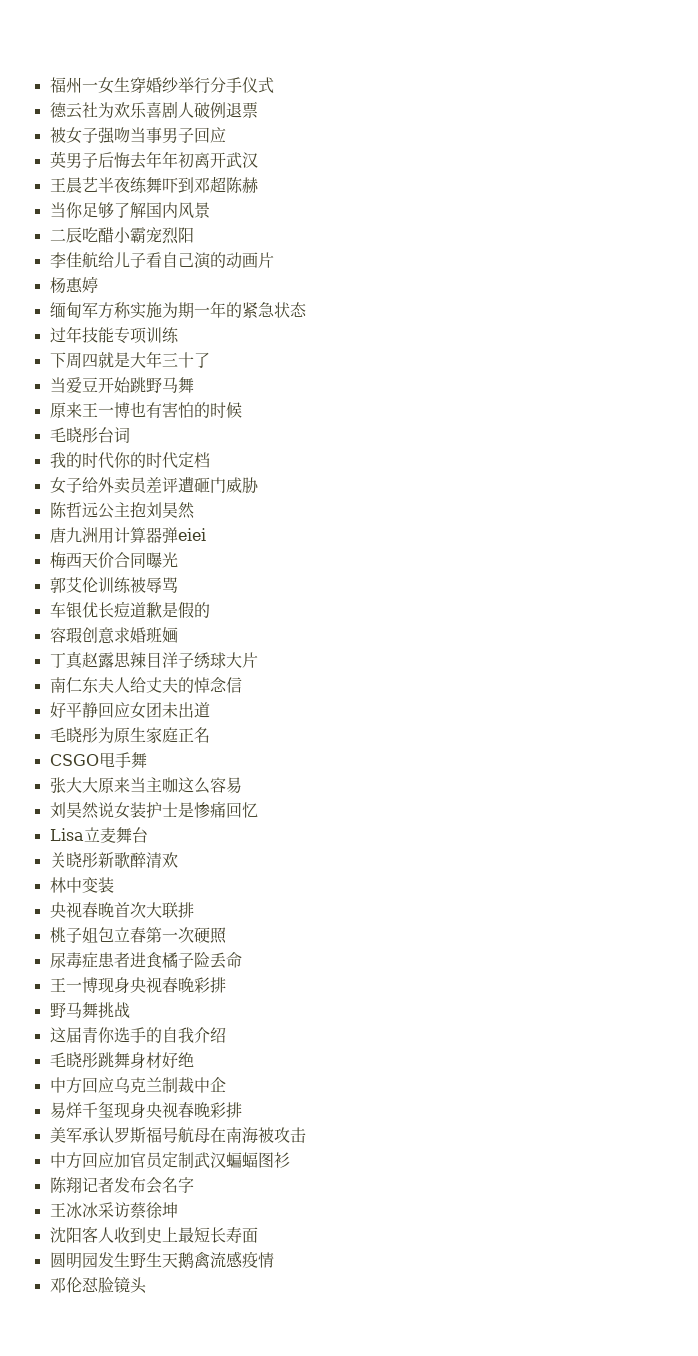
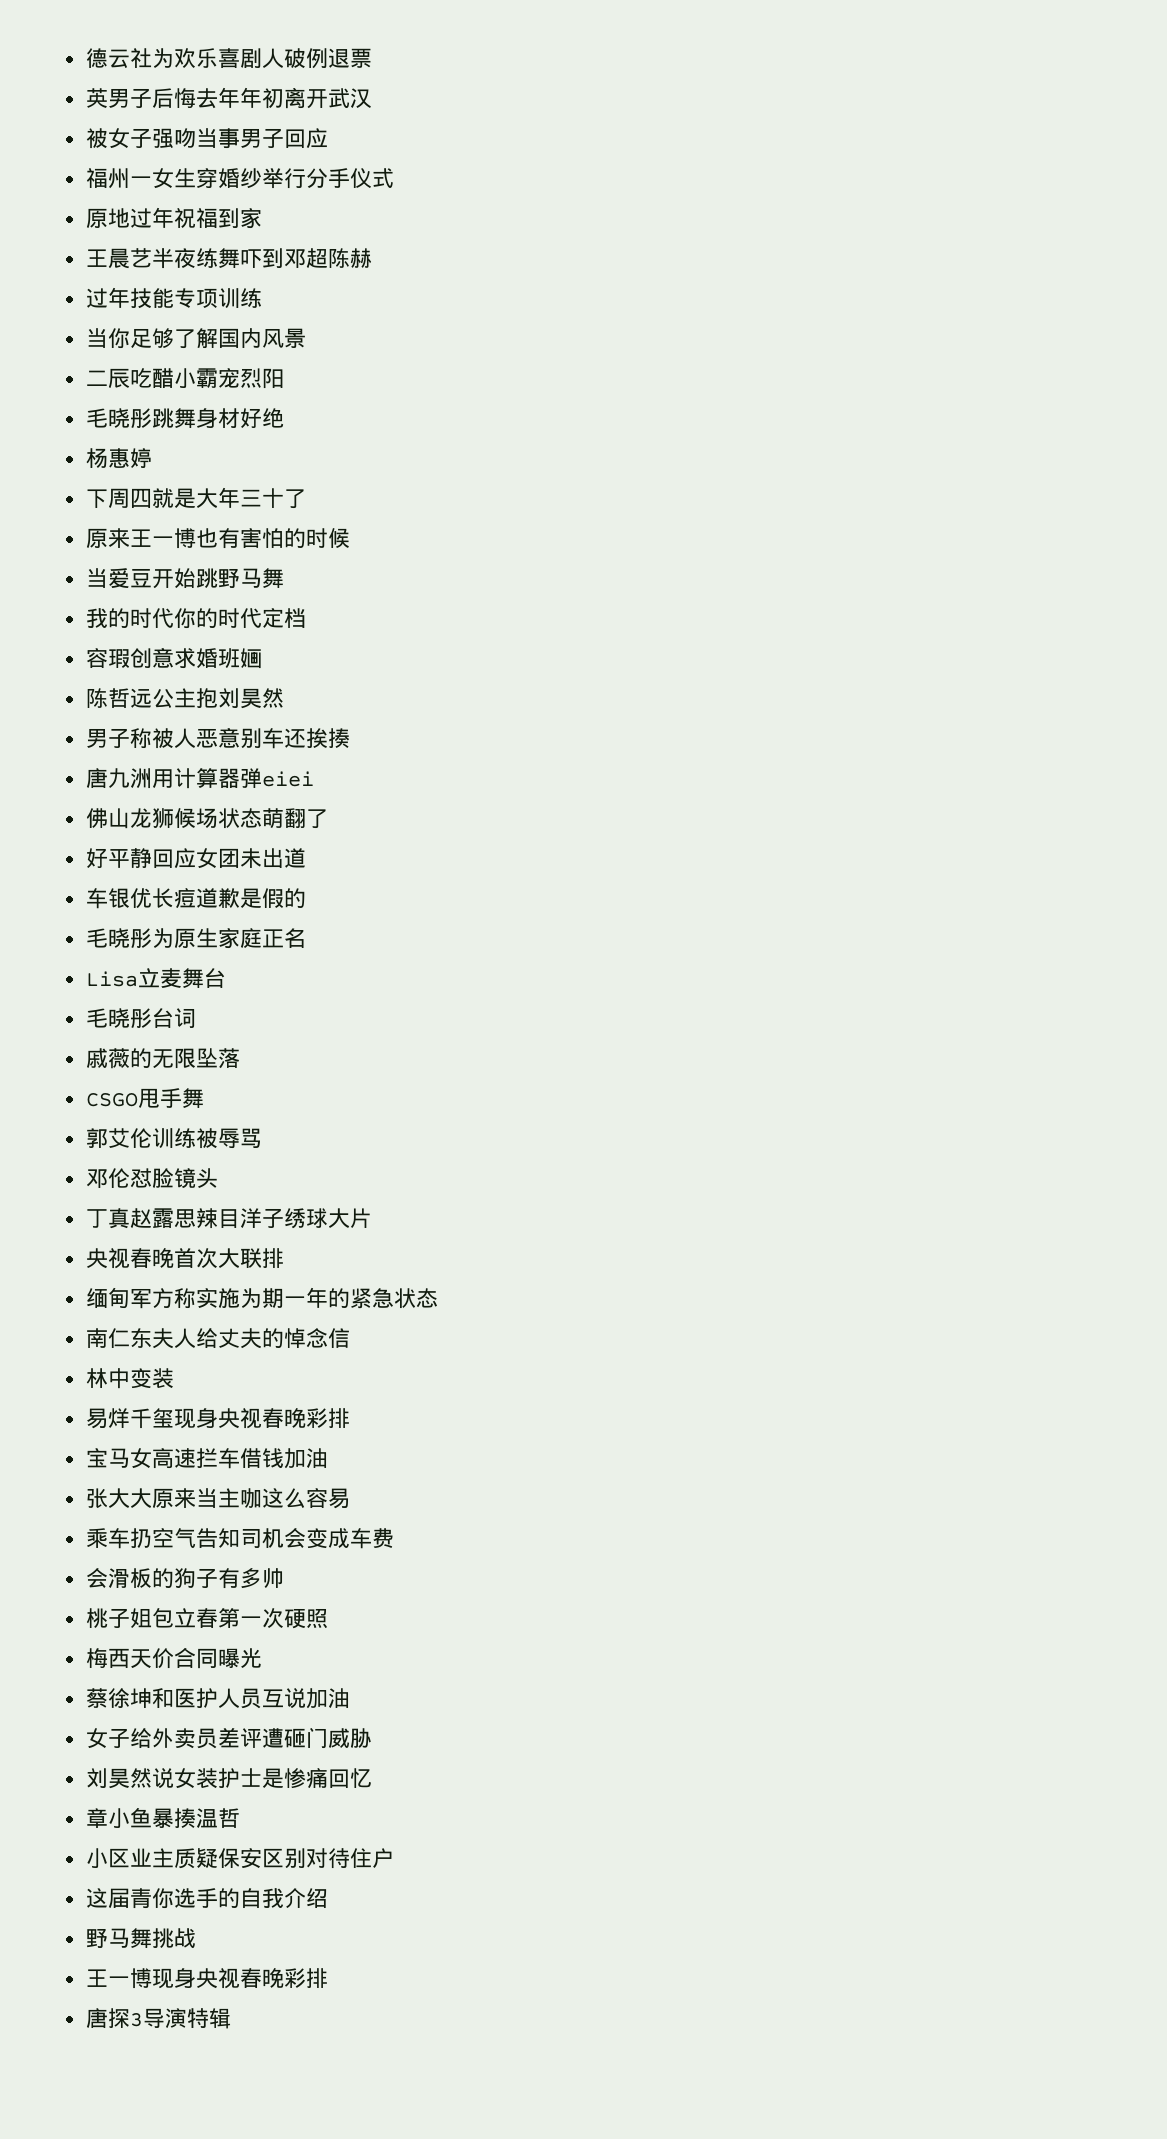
(49, 85) none -> [86,48,373,69] [86,87,373,109] [86,128,329,149] 德云社为欢乐喜剧人破例退票 // 英男子后悔去年年初离开武汉 // 被女子强吻当事男子回应 //
[49,101,258,119] [49,127,226,144] [49,151,258,169] 德云社为欢乐喜剧人破例退票 // 被女子强吻当事男子回应 // 英男子后悔去年年初离开武汉 -> [86,207,263,229] 原地过年祝福到家
(259, 185) none -> [86,287,263,309] // 过年技能专项训练
[49,252,274,269] [49,276,98,294] 李佳航给儿子看自己演的动画片 // 杨惠婷 -> [86,408,285,429] [86,448,153,469] [86,487,307,509] [86,528,351,549] [86,568,285,589] [86,608,307,629] [86,647,263,669] [86,688,285,709] [86,727,351,749] [86,768,315,789] [86,808,329,829] [86,848,307,869] [86,888,307,909] [86,928,307,949] [86,968,227,988] [86,1008,197,1028] [86,1048,241,1069] [86,1088,205,1108] [86,1128,263,1149] [86,1168,219,1189] [86,1208,373,1229] [86,1248,285,1269] 毛晓彤跳舞身材好绝 // 杨惠婷 // 下周四就是大年三十了 // 原来王一博也有害怕的时候 // 当爱豆开始跳野马舞 // 我的时代你的时代定档 // 容瑕创意求婚班婳 // 陈哲远公主抱刘昊然 // 男子称被人恶意别车还挨揍 // 唐九洲用计算器弹eiei // 佛山龙狮候场状态萌翻了 // 好平静回应女团未出道 // 车银优长痘道歉是假的 // 毛晓彤为原生家庭正名 // Lisa立麦舞台 // 毛晓彤台词 // 戚薇的无限坠落 // CSGO甩手舞 // 郭艾伦训练被辱骂 // 邓伦怼脸镜头 // 丁真赵露思辣目洋子绣球大片 // 央视春晚首次大联排
[49,326,179,344] [49,351,210,369] [49,377,194,393] [49,401,242,418] [49,426,130,443] [49,452,210,469] 过年技能专项训练 // 下周四就是大年三十了 // 当爱豆开始跳野马舞 // 原来王一博也有害怕的时候 // 毛晓彤台词 // 我的时代你的时代定档 -> [86,1328,351,1349] [86,1368,175,1389] [86,1408,351,1429] [86,1448,329,1469] [86,1488,351,1509] [86,1528,395,1549] [86,1568,285,1589] [86,1608,329,1629] [86,1647,263,1669] [86,1688,351,1709] 南仁东夫人给丈夫的悼念信 // 林中变装 // 易烊千玺现身央视春晚彩排 // 宝马女高速拦车借钱加油 // 张大大原来当主咖这么容易 // 乘车扔空气告知司机会变成车费 // 会滑板的狗子有多帅 // 桃子姐包立春第一次硬照 // 梅西天价合同曝光 // 蔡徐坤和医护人员互说加油
[49,502,195,519] [49,527,206,544] [49,552,178,569] [49,577,178,593] [49,601,210,618] [49,627,178,644] [49,651,258,669] [49,677,242,693] [49,702,210,719] [49,726,210,744] [49,752,147,768] [49,777,242,794] // 陈哲远公主抱刘昊然 // 唐九洲用计算器弹eiei // 梅西天价合同曝光 // 郭艾伦训练被辱骂 // 车银优长痘道歉是假的 // 容瑕创意求婚班婳 // 丁真赵露思辣目洋子绣球大片 // 南仁东夫人给丈夫的悼念信 // 好平静回应女团未出道 // 毛晓彤为原生家庭正名 // CSGO甩手舞 // 张大大原来当主咖这么容易 -> (373, 1738) none
[49,827,148,843] [49,851,178,868] [49,877,114,893] [49,902,194,918] [49,927,227,944] [49,952,242,969] Lisa立麦舞台 // 关晓彤新歌醉清欢 // 林中变装 // 央视春晚首次大联排 // 桃子姐包立春第一次硬照 // 尿毒症患者进食橘子险丢命 -> [86,1807,241,1828] [86,1848,395,1869] [86,1888,329,1909] [86,1928,197,1949] 章小鱼暴揍温哲 // 小区业主质疑保安区别对待住户 // 这届青你选手的自我介绍 // 野马舞挑战
[49,1002,130,1019] [49,1027,226,1043] [49,1051,194,1069] [49,1077,226,1094] [49,1102,242,1119] [49,1127,306,1144] [49,1152,290,1169] [49,1177,194,1194] [49,1202,178,1219] [49,1226,258,1243] [49,1251,274,1269] [49,1276,147,1294] 野马舞挑战 // 这届青你选手的自我介绍 // 毛晓彤跳舞身材好绝 // 中方回应乌克兰制裁中企 // 易烊千玺现身央视春晚彩排 // 美军承认罗斯福号航母在南海被攻击 // 中方回应加官员定制武汉蝙蝠图衫 // 陈翔记者发布会名字 // 王冰冰采访蔡徐坤 // 沈阳客人收到史上最短长寿面 // 圆明园发生野生天鹅禽流感疫情 // 邓伦怼脸镜头 -> [86,2008,232,2029] 唐探3导演特辑

